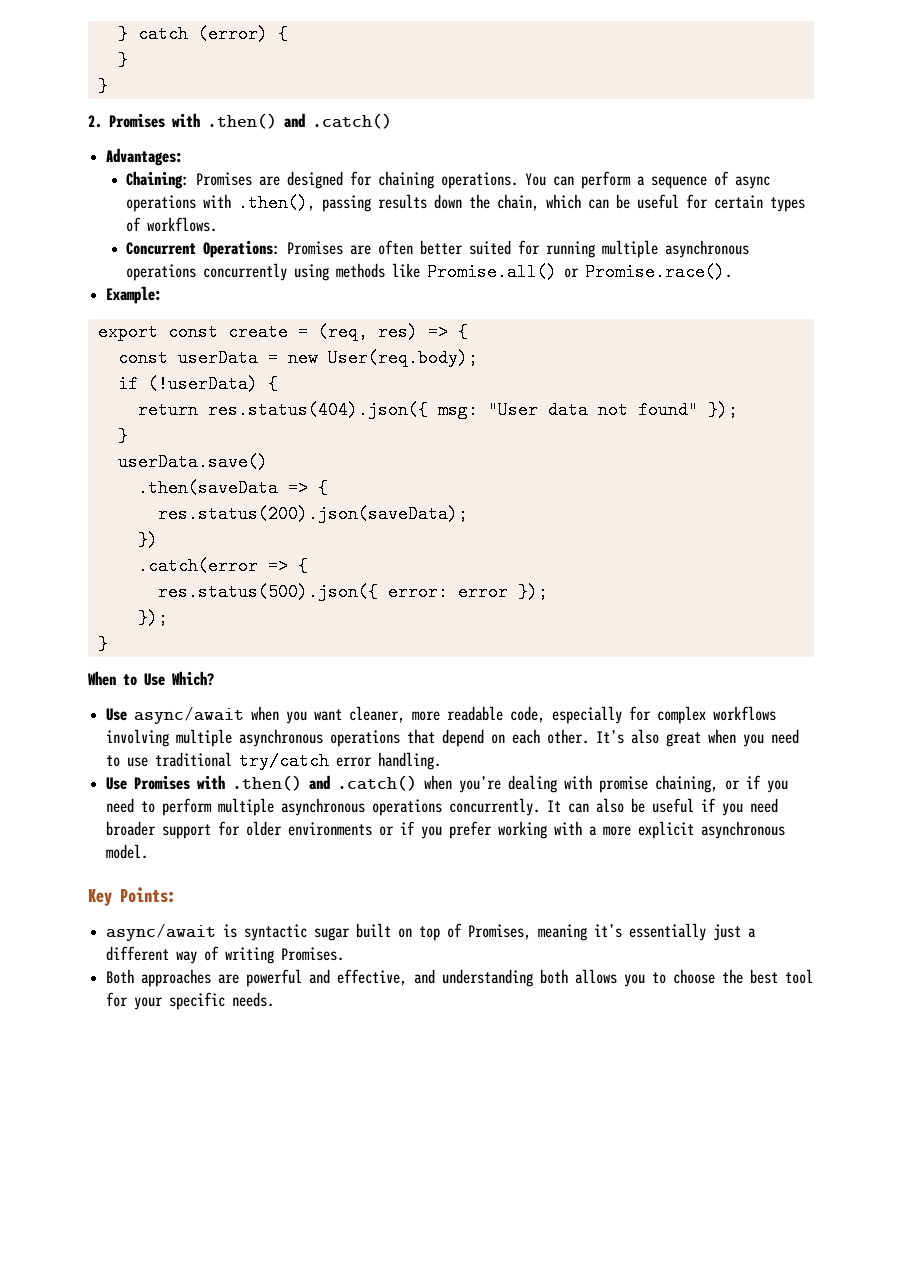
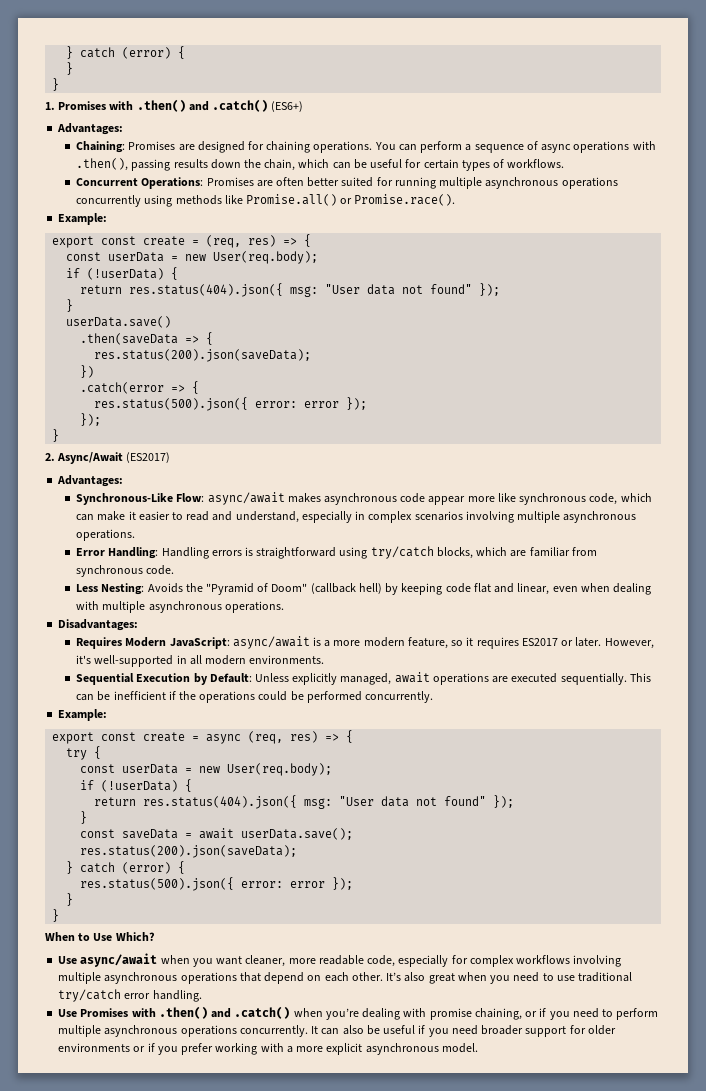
[88,113,392,129] 2. Promises with .then() and .catch() -> [45,99,304,112] 1. Promises with .then() and .catch() (ES6+)
(108, 644) none -> [45,452,171,464] [57,475,124,487] [76,492,652,505] [76,511,637,523] [76,529,136,541] [76,546,597,559] [76,565,175,577] [76,583,652,595] [76,601,284,613] [58,619,139,631] [76,636,654,649] [76,655,325,667] [76,672,651,685] [76,691,434,703] [58,709,108,721] [52,730,354,744] [66,746,102,760] [80,763,333,776] [80,779,193,792] [94,795,515,809] [80,811,88,824] [80,828,354,840] [80,845,298,858] [66,861,186,874] [80,877,354,891] [66,893,74,906] [52,909,60,922] // 2. Async/Await (ES2017) // Advantages: // Synchronous-Like Flow: async/await makes asynchronous code appear more like synchronous code, which can make it easier to read and understand, especially in complex scenarios involving multiple asynchronous operations. // Error Handling: Handling errors is straightforward using try/catch blocks, which are familiar from synchronous code. // Less Nesting: Avoids the "Pyramid of Doom" (callback hell) by keeping code flat and linear, even when dealing with multiple asynchronous operations. // Disadvantages: // Requires Modern JavaScript: async/await is a more modern feature, so it requires ES2017 or later. However, it's well-supported in all modern environments. // Sequential Execution by Default: Unless explicitly managed, await operations are executed sequentially. This can be inefficient if the operations could be performed concurrently. // Example: // export const create = async (req, res) => { // try { // const userData = new User(req.body); // if (!userData) { // return res.status(404).json({ msg: "User data not found" }); // } // const saveData = await userData.save(); // res.status(200).json(saveData); // } catch (error) { // res.status(500).json({ error: error }); // } // }
[88,887,176,906] [106,923,757,941] [106,946,345,964] [106,969,814,987] [106,992,275,1010] // Key Points: // async/await is syntactic sugar built on top of Promises, meaning it’s essentially just a different way of writing Promises. // Both approaches are powerful and effective, and understanding both allows you to choose the best tool for your specific needs. -> (478, 1048) none

